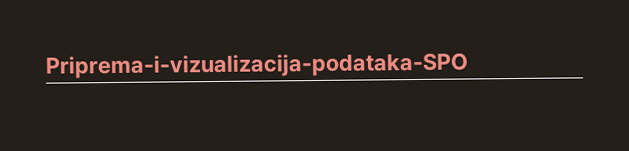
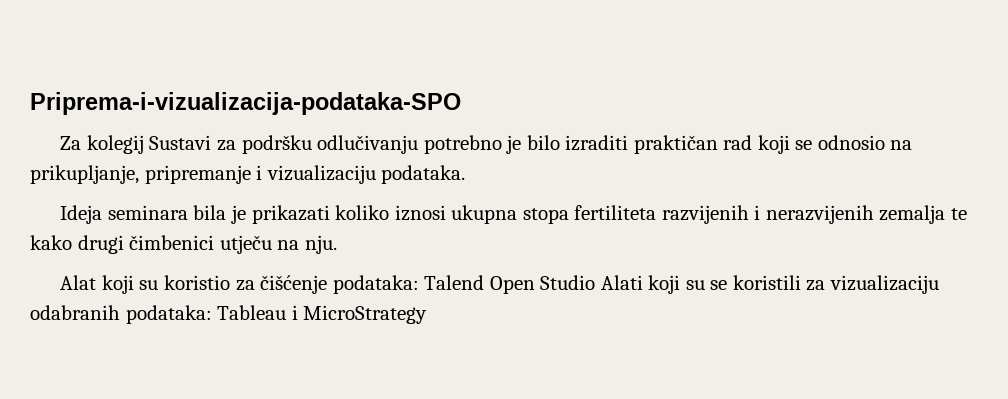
(468, 65) none -> [60,135,913,154] [30,165,466,184] [60,205,967,224] [30,235,337,254] [60,275,939,294] [30,305,428,324] // Za kolegij Sustavi za podršku odlučivanju potrebno je bilo izraditi praktičan rad koji se odnosio na prikupljanje, pripremanje i vizualizaciju podataka. // Ideja seminara bila je prikazati koliko iznosi ukupna stopa fertiliteta razvijenih i nerazvijenih zemalja te kako drugi čimbenici utječu na nju. // Alat koji su koristio za čišćenje podataka: Talend Open Studio Alati koji su se koristili za vizualizaciju odabranih podataka: Tableau i MicroStrategy

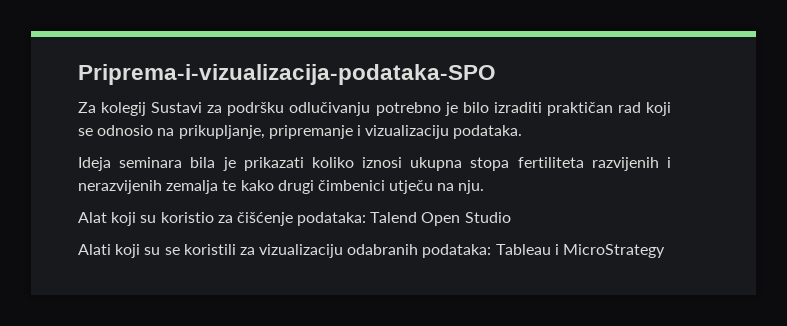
(596, 282) none -> (511, 217) //

